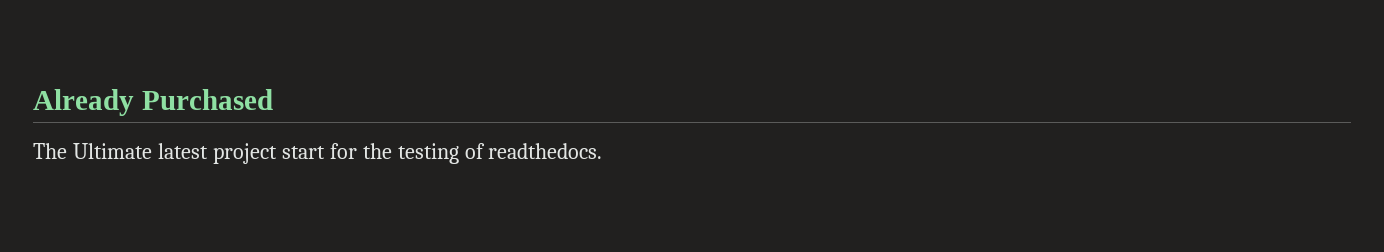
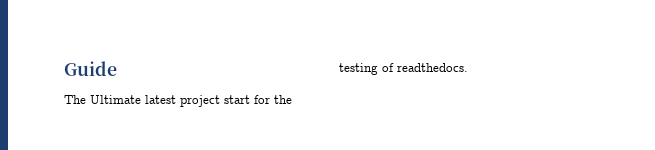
[33,89,273,116] Already Purchased -> [64,61,117,76] Guide

